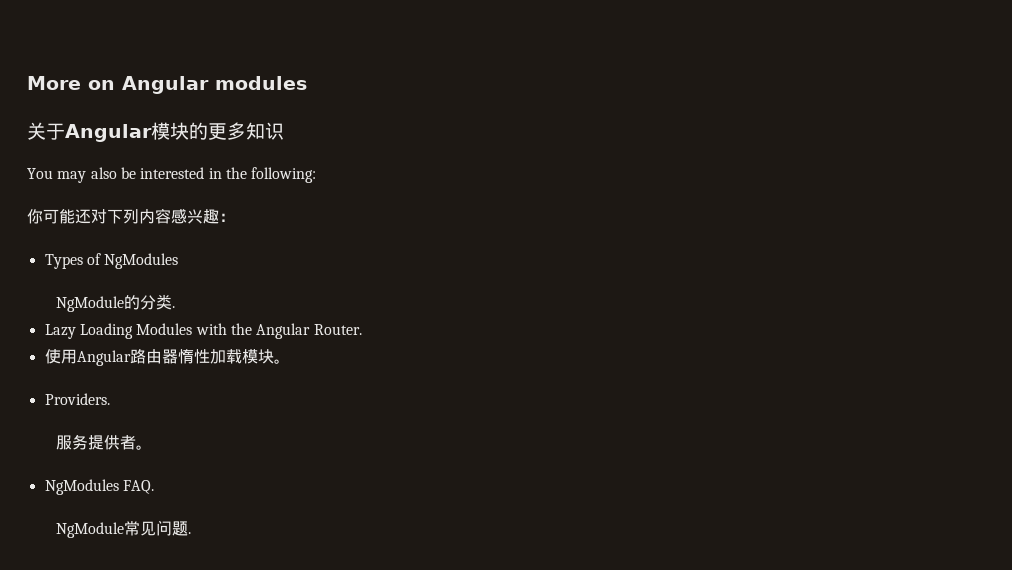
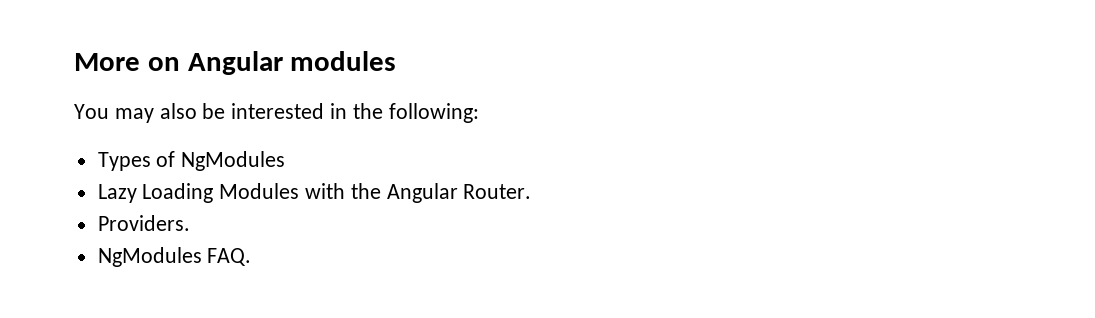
[27,122,284,142] // 关于Angular模块的更多知识 -> (397, 61) none
[27,208,235,224] // 你可能还对下列内容感兴趣： -> (479, 113) none
[55,294,175,312] // NgModule的分类. -> (286, 161) none
[44,349,290,366] [44,393,110,405] [55,434,152,450] [44,479,154,495] [55,520,191,538] 使用Angular路由器惰性加载模块。 // Providers. // 服务提供者。 // NgModules FAQ. // NgModule常见问题. -> [97,215,190,231] [97,247,252,267] Providers. // NgModules FAQ.

